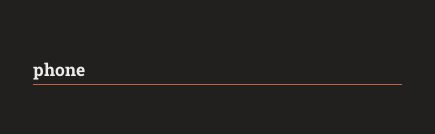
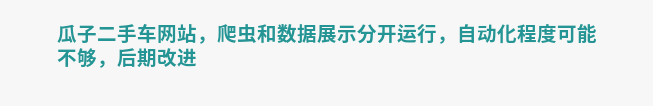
[33,62,85,80] phone -> [57,23,597,44] [57,48,197,68] 瓜子二手车网站，爬虫和数据展示分开运行，自动化程度可能不够，后期改进

